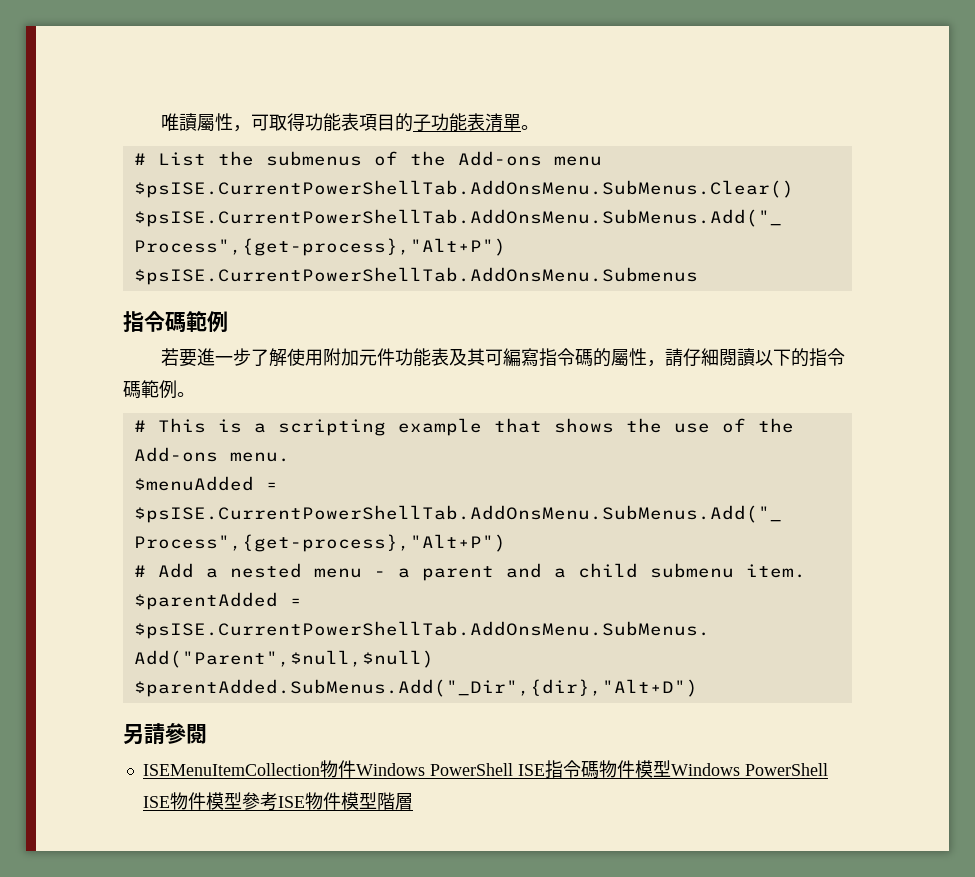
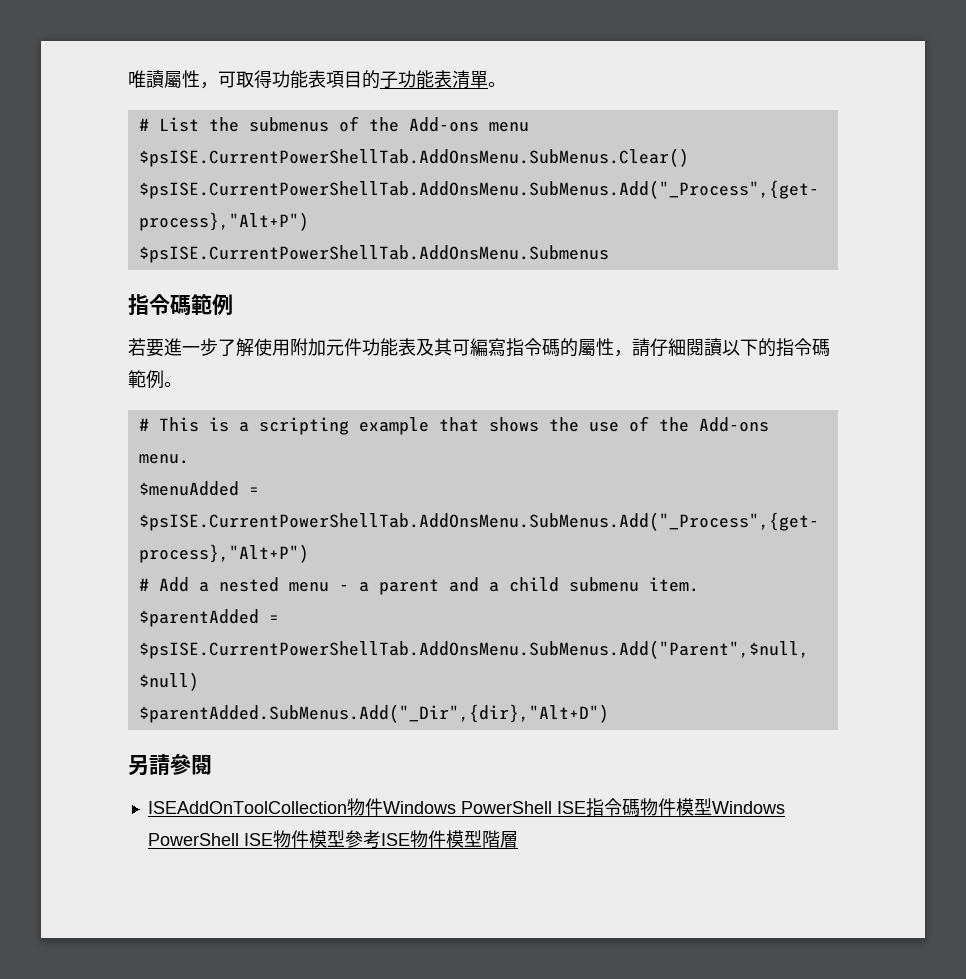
[142,763,320,776] ISEMenuItemCollection -> [147,801,347,814] ISEAddOnToolCollection

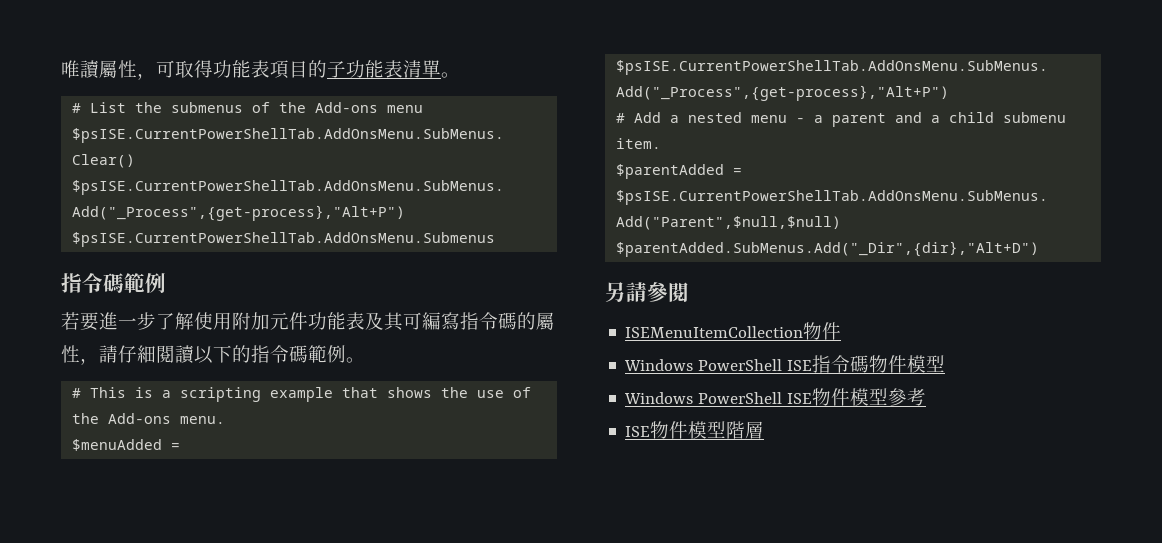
[147,798,383,816] ISEAddOnToolCollection物件 -> [625,322,842,340] ISEMenuItemCollection物件 //
(712, 806) none -> (946, 363) //
(381, 839) none -> (927, 397) //

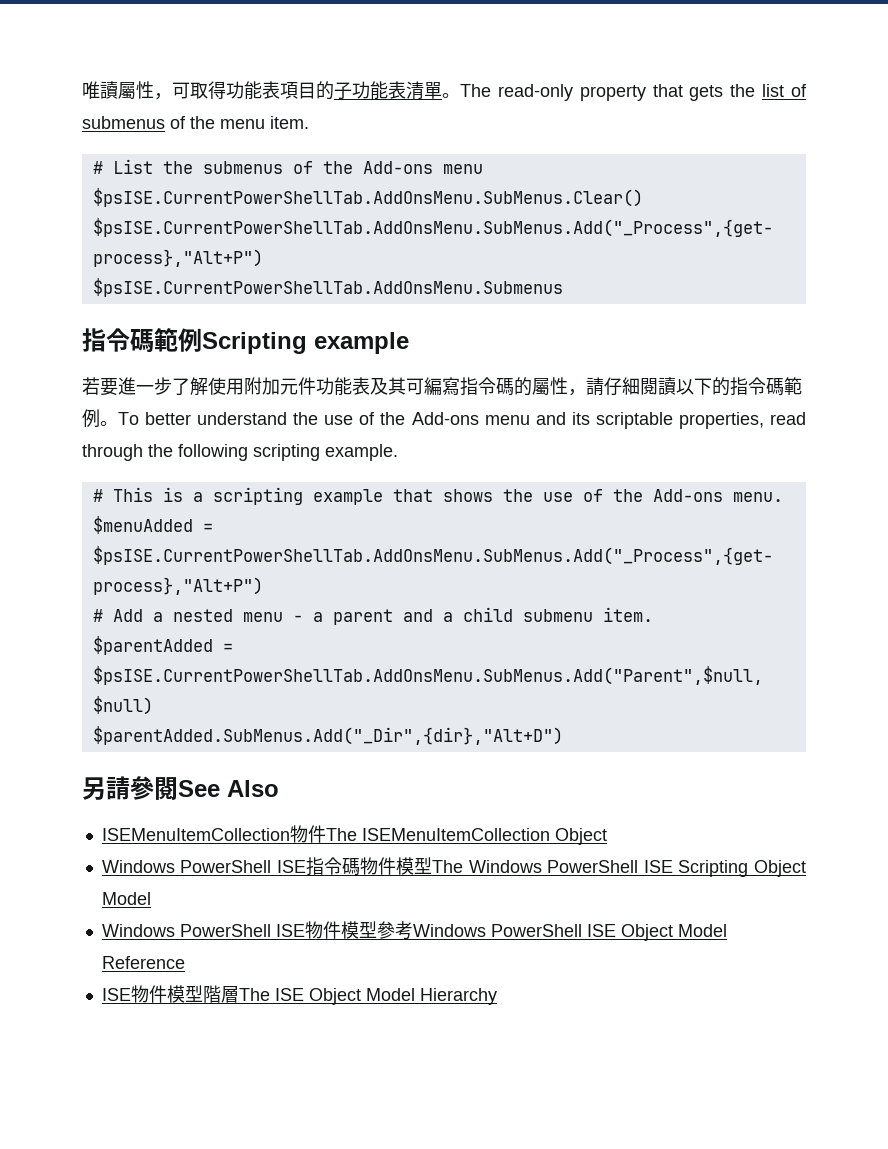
(460, 75) none -> [460,84,808,101] [82,116,309,129] The read-only property that gets the list of submenus of the menu item.
(166, 282) none -> [202,332,409,354] Scripting example
(365, 360) none -> [118,412,807,429] [82,444,398,461] To better understand the use of the Add-ons menu and its scriptable properties, read through the following scripting example.
(689, 292) none -> [178,780,279,797] See Also
(842, 331) none -> [325,828,607,845] The ISEMenuItemCollection Object
(946, 363) none -> [432,860,807,877] [101,892,151,905] The Windows PowerShell ISE Scripting Object Model
(927, 397) none -> [412,924,727,941] [101,956,185,969] Windows PowerShell ISE Object Model Reference
(765, 430) none -> [238,988,497,1005] The ISE Object Model Hierarchy

